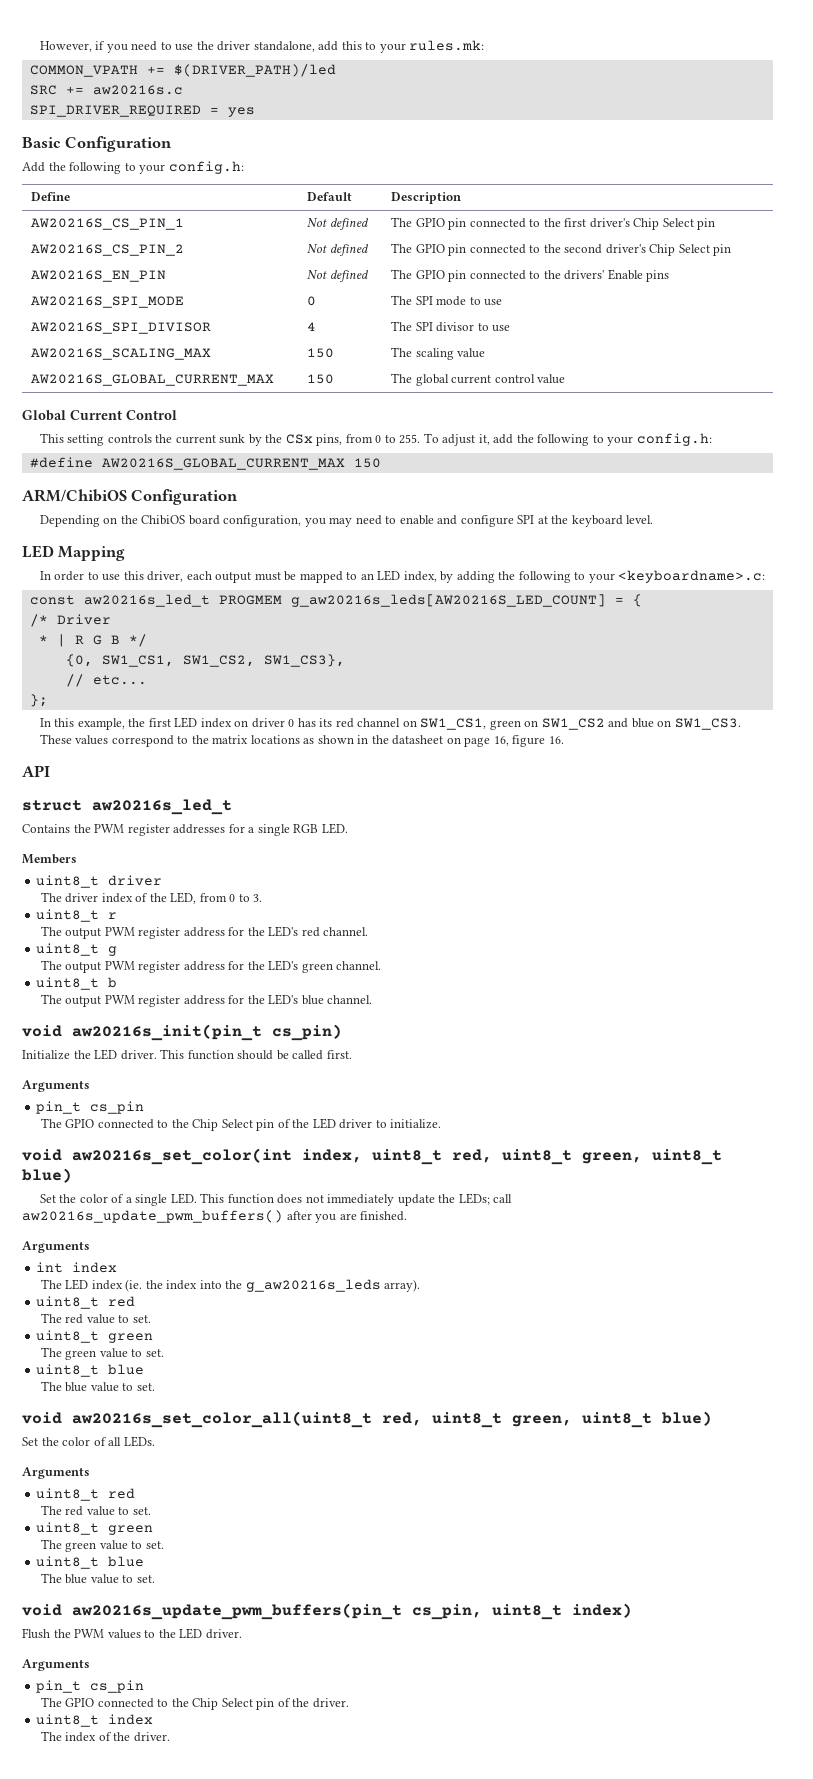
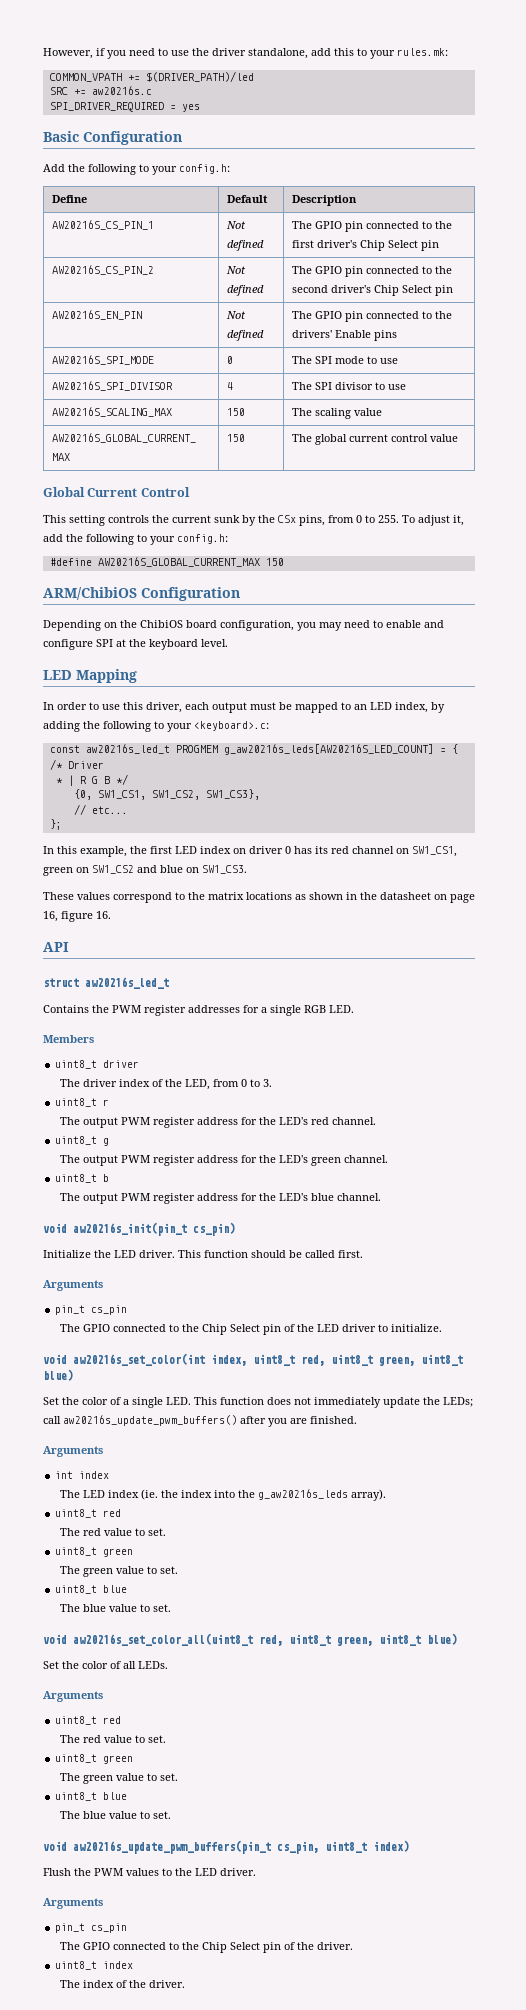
[618,570,766,583] <keyboardname>.c: -> [194,721,269,731] <keyboard>.c:

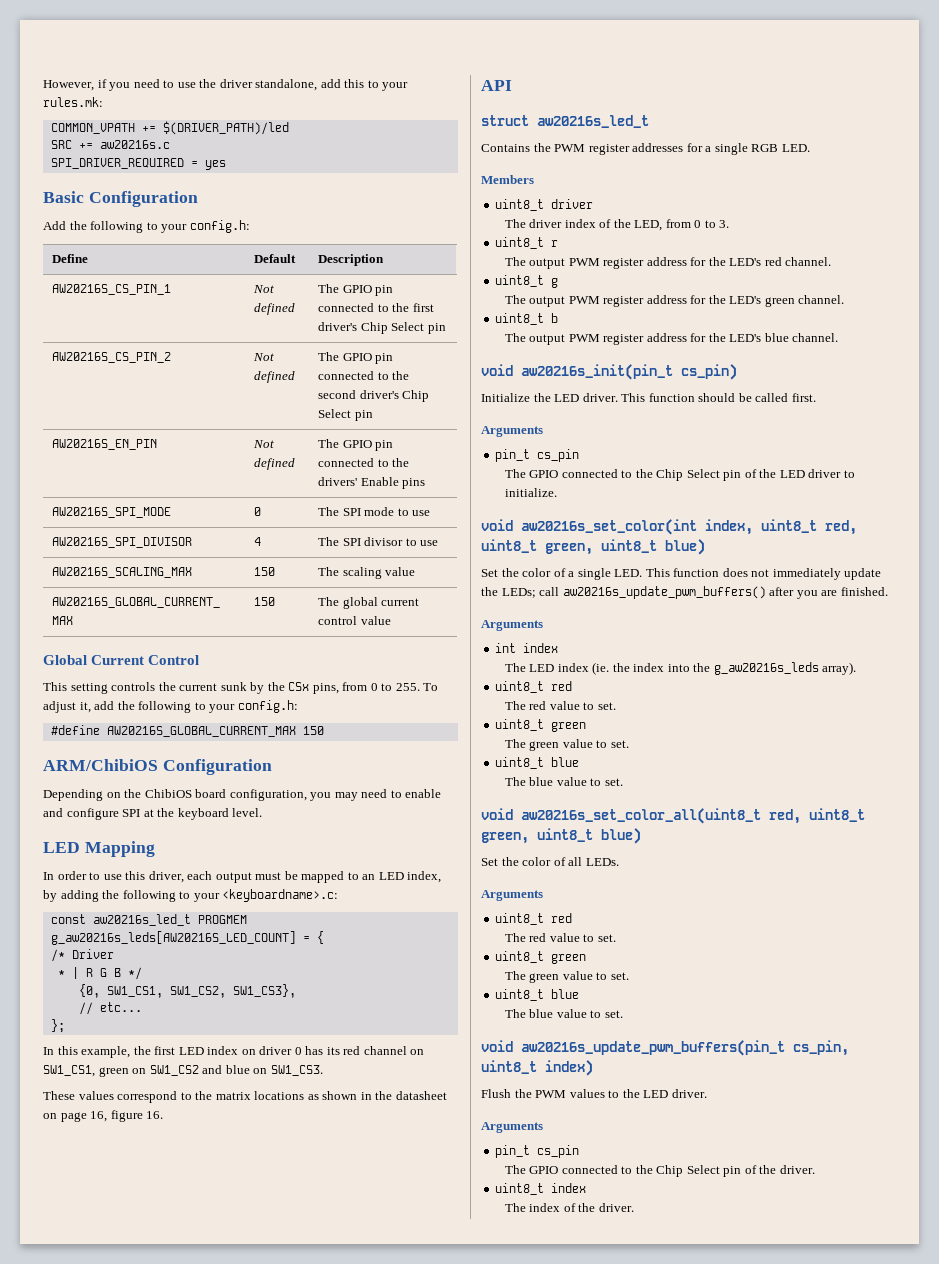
[194,721,269,731] <keyboard>.c: -> [222,889,339,902] <keyboardname>.c:

